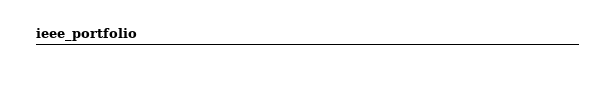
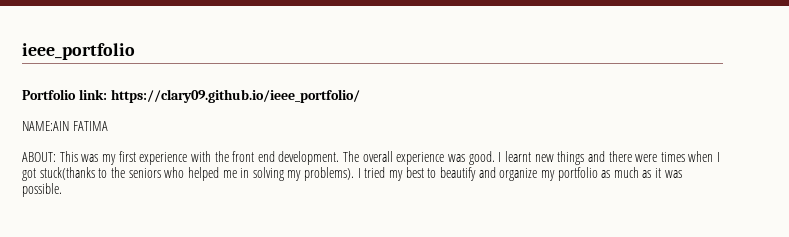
(137, 34) none -> [22,89,360,103] [22,121,108,131] [22,151,721,165] [22,167,682,181] [22,183,62,197] // Portfolio link: https://clary09.github.io/ieee_portfolio/ // NAME:AIN FATIMA // ABOUT: This was my first experience with the front end development. The overall experience was good. I learnt new things and there were times when I got stuck(thanks to the seniors who helped me in solving my problems). I tried my best to beautify and organize my portfolio as much as it was possible.

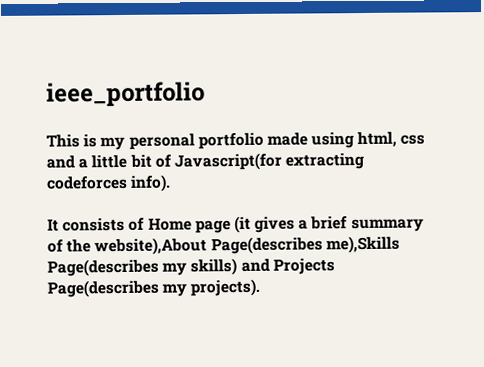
[22,89,360,103] [22,121,108,131] [22,151,721,165] [22,167,682,181] [22,183,62,197] Portfolio link: https://clary09.github.io/ieee_portfolio/ // NAME:AIN FATIMA // ABOUT: This was my first experience with the front end development. The overall experience was good. I learnt new things and there were times when I got stuck(thanks to the seniors who helped me in solving my problems). I tried my best to beautify and organize my portfolio as much as it was possible. -> [46,131,426,151] [46,152,365,171] [46,174,172,192] [47,215,424,234] [47,235,400,256] [47,258,335,277] [47,278,261,298] This is my personal portfolio made using html, css and a little bit of Javascript(for extracting codeforces info). // It consists of Home page (it gives a brief summary of the website),About Page(describes me),Skills Page(describes my skills) and Projects Page(describes my projects).

